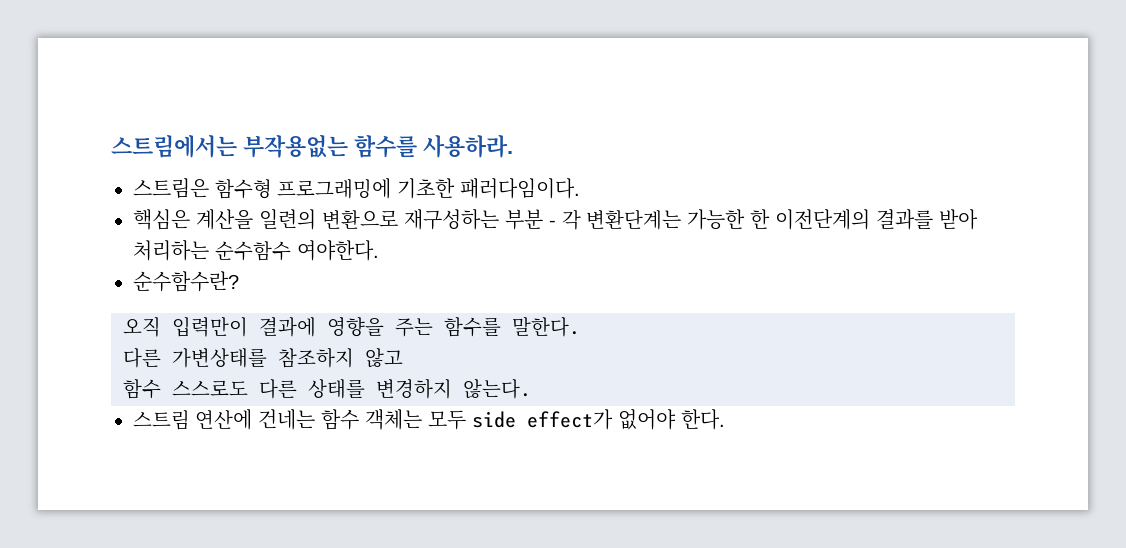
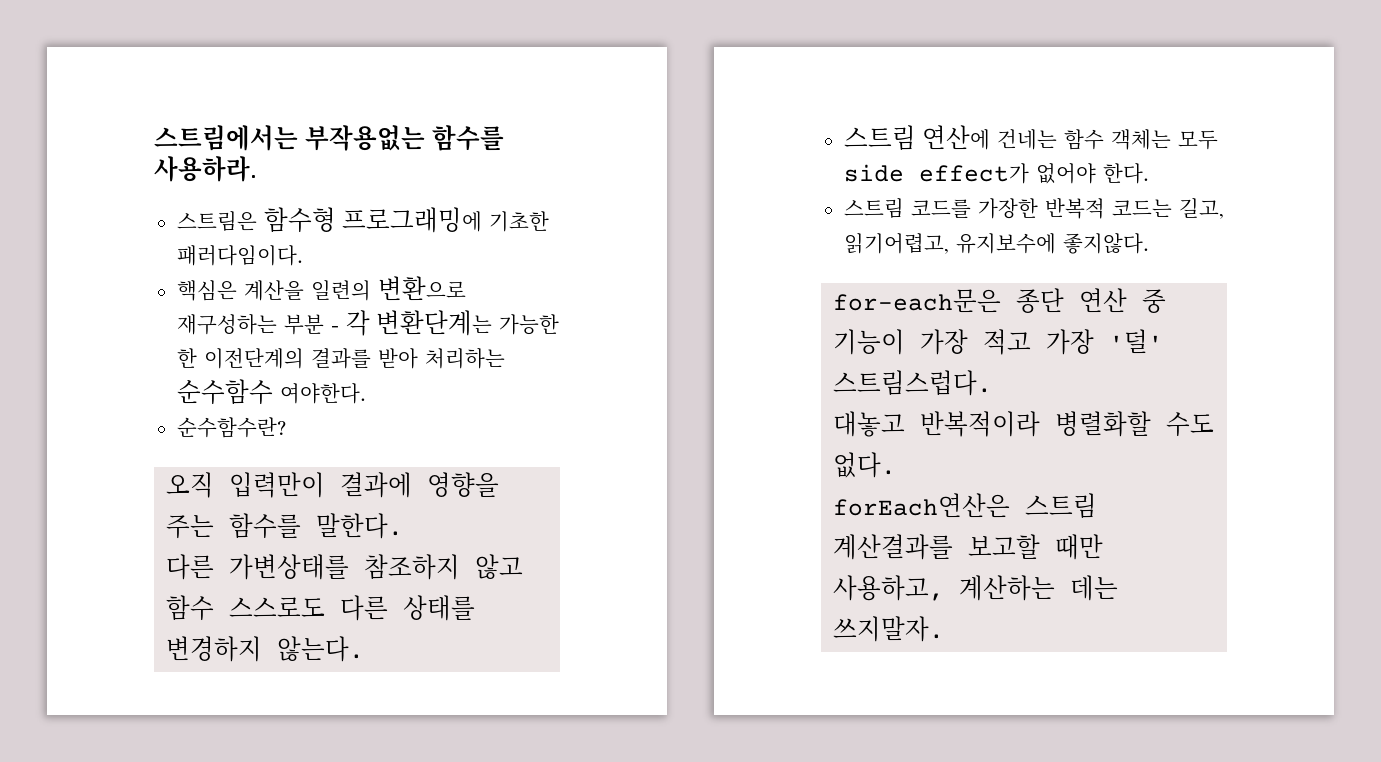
(726, 419) none -> [843,198,1224,219] [843,233,1149,254] [833,288,1167,313] [833,329,1164,355] [833,370,993,396] [833,411,1215,437] [833,452,897,478] [833,493,1098,518] [833,534,1104,560] [833,575,1119,601] [833,616,945,642] // 스트림 코드를 가장한 반복적 코드는 길고, 읽기어렵고, 유지보수에 좋지않다. // for-each문은 종단 연산 중 기능이 가장 적고 가장 '덜' 스트림스럽다. // 대놓고 반복적이라 병렬화할 수도 없다. // forEach연산은 스트림 계산결과를 보고할 때만 사용하고, 계산하는 데는 쓰지말자.

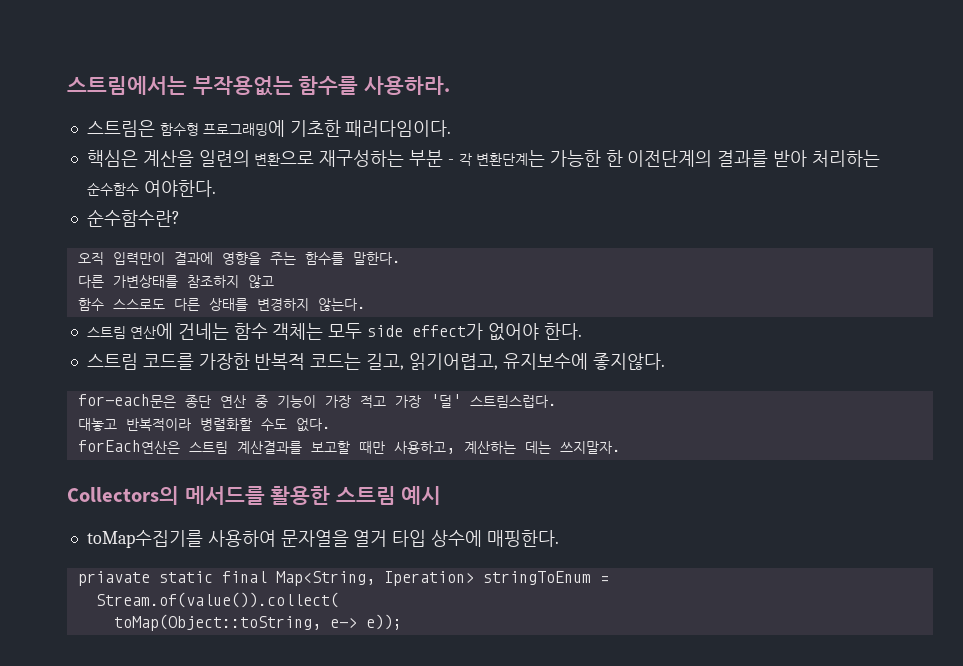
(945, 629) none -> [67,486,442,505] [86,530,559,548] [77,571,609,586] [95,592,339,608] [113,614,402,631] // Collectors의 메서드를 활용한 스트림 예시 // toMap수집기를 사용하여 문자열을 열거 타입 상수에 매핑한다. // priavate static final Map<String, Iperation> stringToEnum = // Stream.of(value()).collect( // toMap(Object::toString, e-> e));

